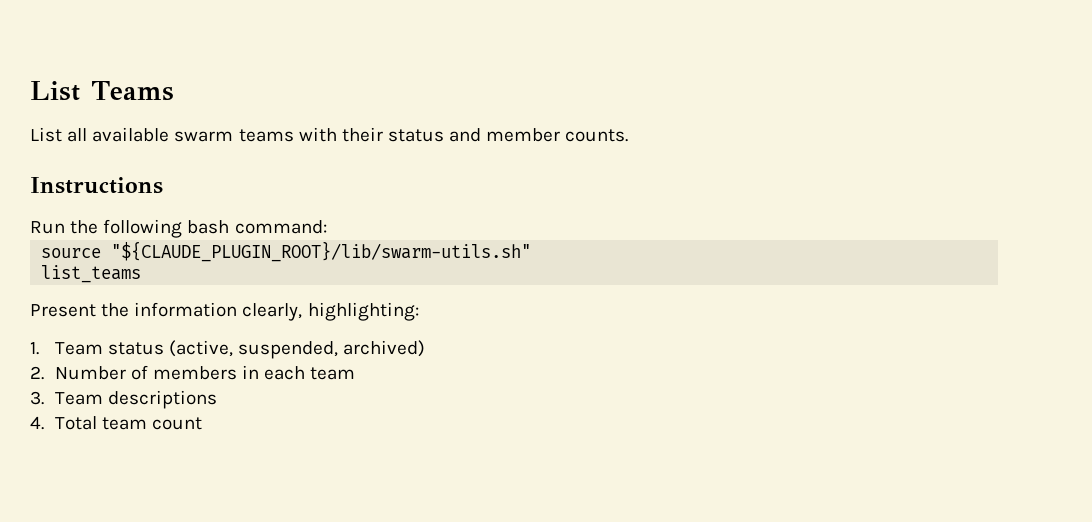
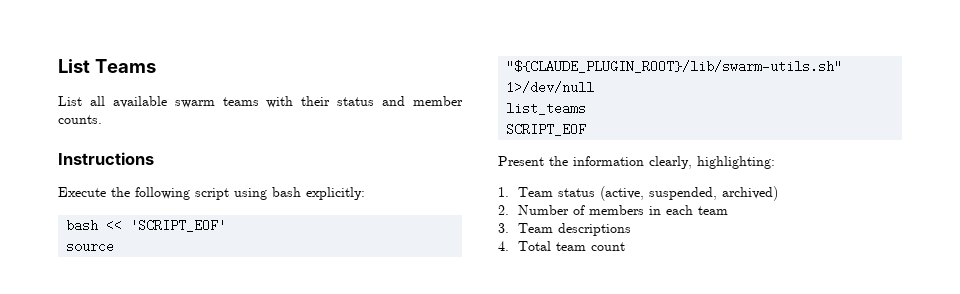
[30,221,65,234] Run -> [58,187,106,197] Execute
[187,220,327,234] bash command: -> [195,187,365,200] [66,219,227,232] script using bash explicitly: // bash << 'SCRIPT_EOF'
(532, 251) none -> [506,81,595,94] 1>/dev/null
(142, 274) none -> [506,123,587,136] // SCRIPT_EOF

